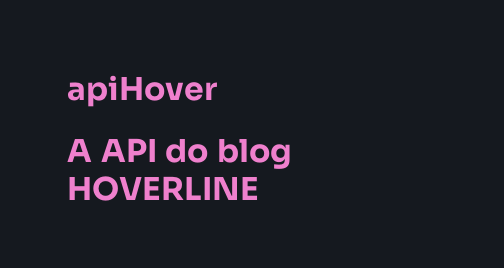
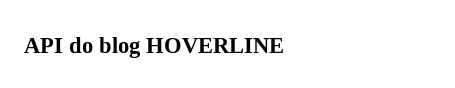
[67,75,217,107] [67,139,92,162] apiHover // A -> (24, 45) none

